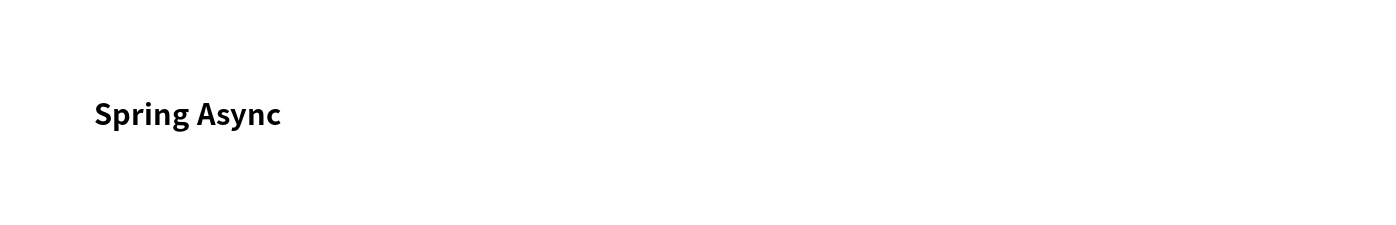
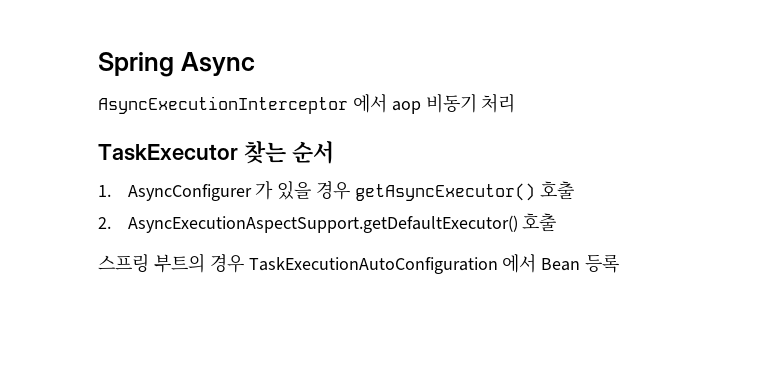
(281, 117) none -> [98,93,516,114] [98,140,334,164] [98,181,574,201] [98,213,557,233] [98,253,620,274] // AsyncExecutionInterceptor 에서 aop 비동기 처리 // TaskExecutor 찾는 순서 // 1. AsyncConfigurer 가 있을 경우 getAsyncExecutor() 호출 // 2. AsyncExecutionAspectSupport.getDefaultExecutor() 호출 // 스프링 부트의 경우 TaskExecutionAutoConfiguration 에서 Bean 등록

